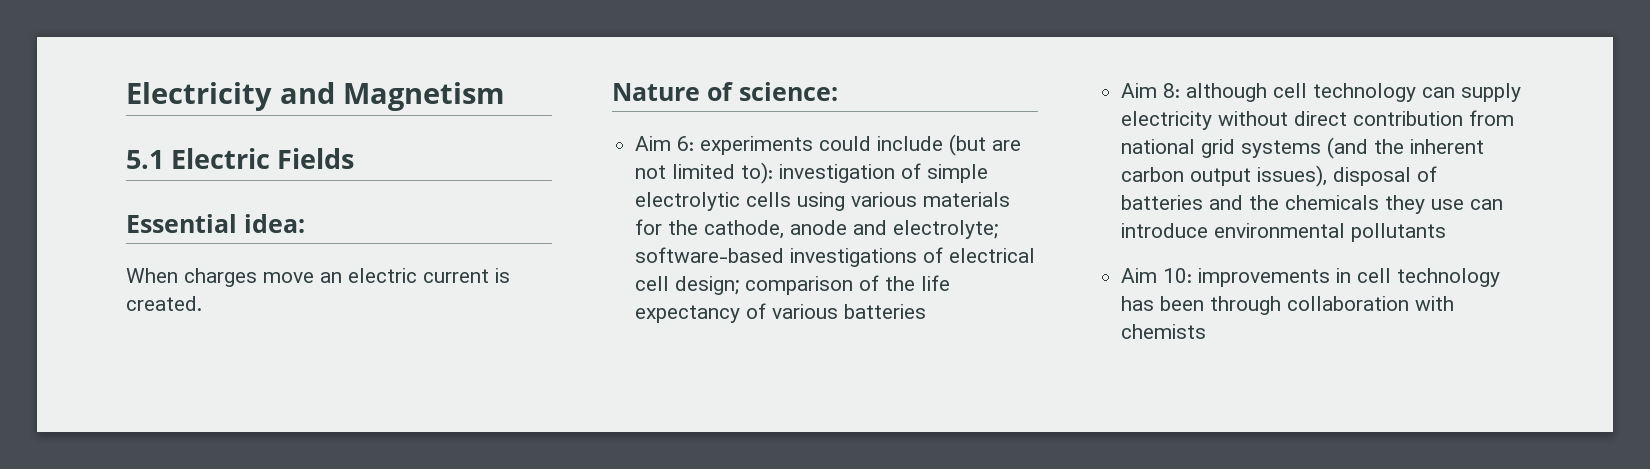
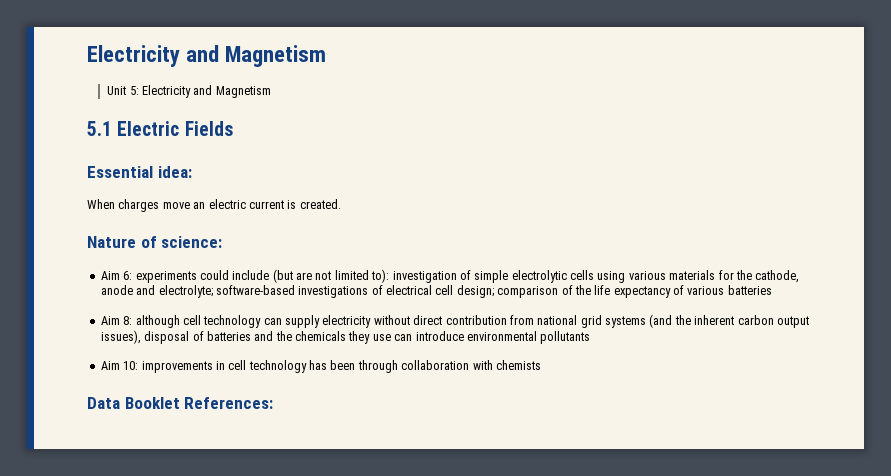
[126,82,504,111] Electricity and Magnetism -> [87,45,327,67] [107,85,271,98] Electricity and Magnetism // Unit 5: Electricity and Magnetism
(1207, 331) none -> [87,397,274,409] // Data Booklet References:

